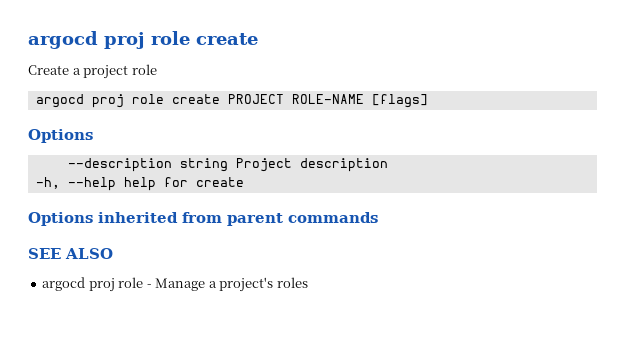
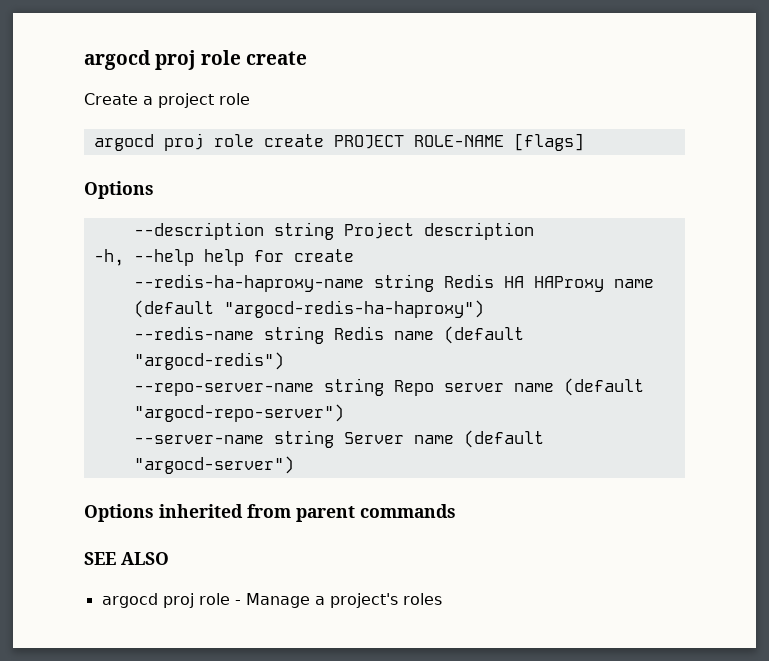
(244, 182) none -> [133,274,654,292] [133,300,484,318] [133,326,524,344] [133,352,284,370] [133,378,644,396] [133,404,344,422] [133,430,544,448] [133,456,294,474] // --redis-ha-haproxy-name string Redis HA HAProxy name (default "argocd-redis-ha-haproxy") // --redis-name string Redis name (default "argocd-redis") // --repo-server-name string Repo server name (default "argocd-repo-server") // --server-name string Server name (default "argocd-server")

